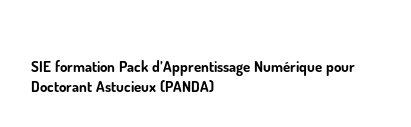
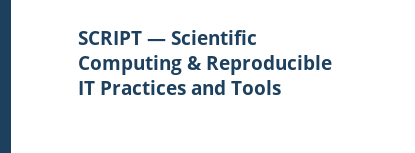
[31,60,356,76] [31,80,215,92] SIE formation Pack d’Apprentissage Numérique pour Doctorant Astucieux (PANDA) -> [78,30,258,45] [78,55,333,75] [78,80,282,95] SCRIPT — Scientific Computing & Reproducible IT Practices and Tools

